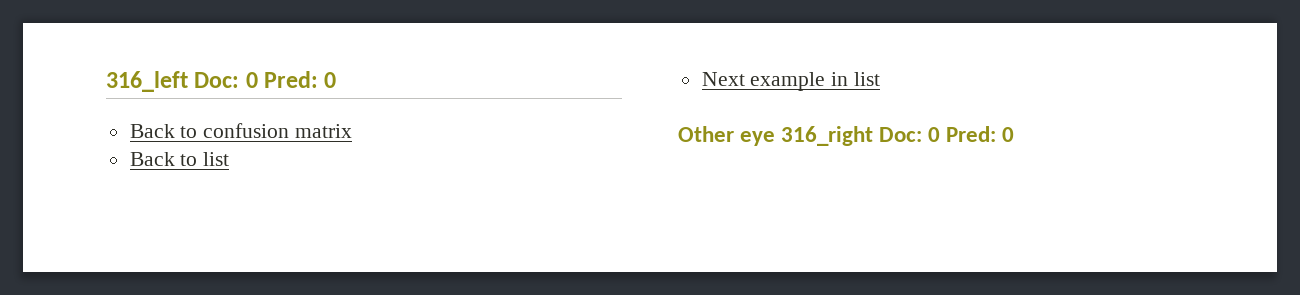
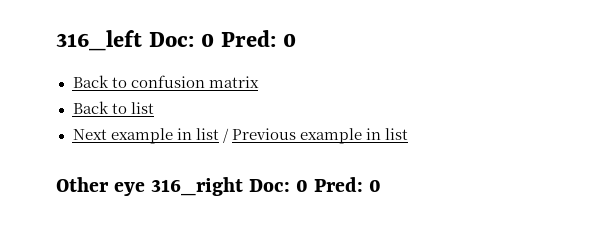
(881, 79) none -> [222,128,408,144] / Previous example in list

